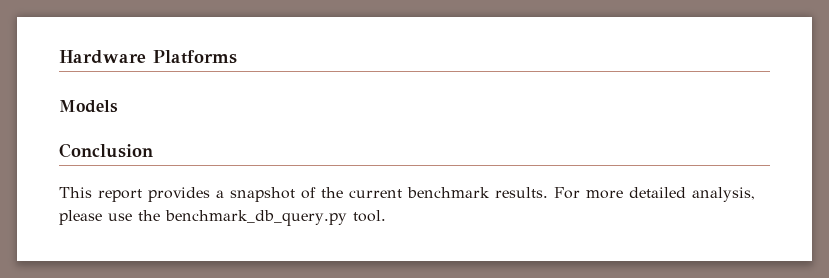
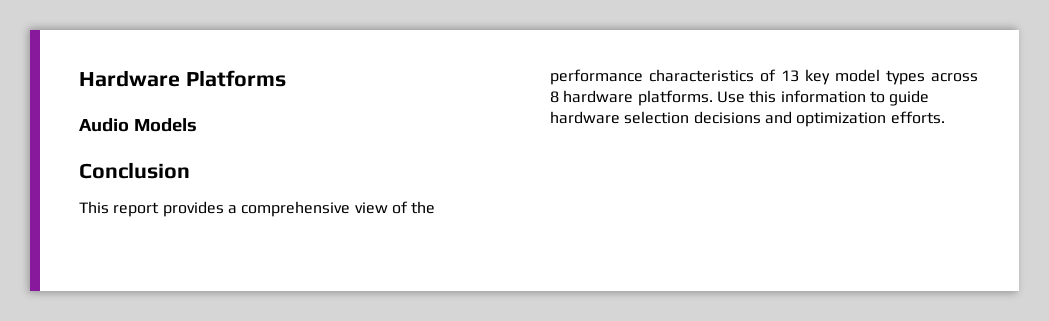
(237, 57) none -> [79,118,129,132] Audio
[230,187,755,202] [59,210,386,226] snapshot of the current benchmark results. For more detailed analysis, please use the benchmark_db_query.py tool. -> [241,201,436,217] [550,69,978,85] [550,90,930,106] [550,111,945,127] comprehensive view of the performance characteristics of 13 key model types across 8 hardware platforms. Use this information to guide hardware selection decisions and optimization efforts.

